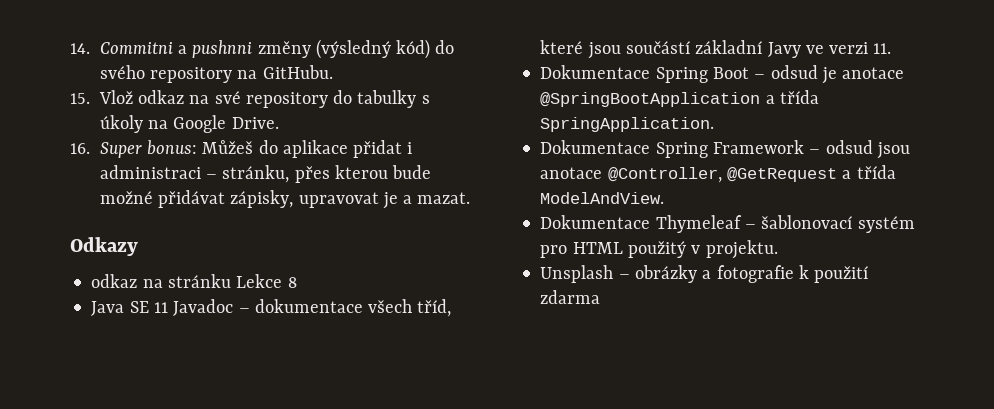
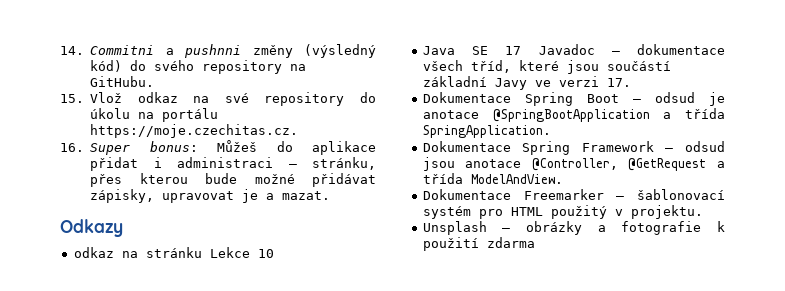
[357,90,430,108] [99,115,279,133] tabulky s úkoly na Google Drive. -> [90,108,219,122] [90,124,299,138] úkolu na portálu https://moje.czechitas.cz.
[287,277,297,288] 8 -> [257,249,274,258] 10
[153,302,168,313] 11 -> [505,46,522,55] 17
[873,43,892,54] 11. -> [606,78,631,87] 17.
[655,215,742,233] Thymeleaf -> [523,189,604,200] Freemarker

